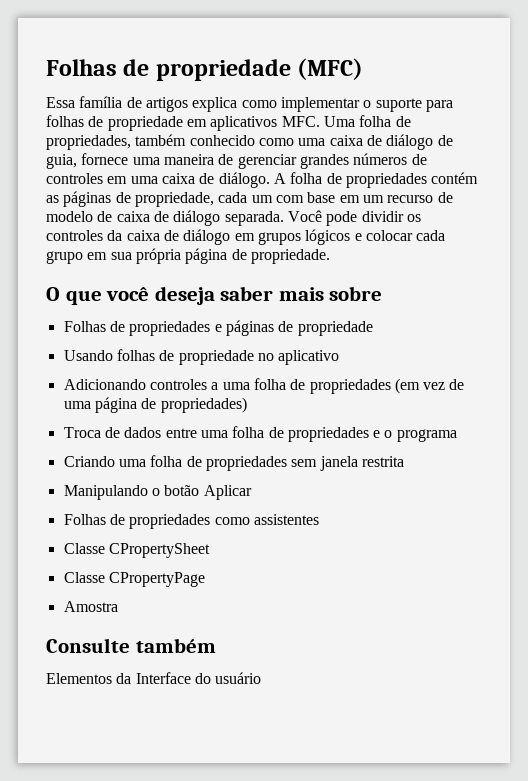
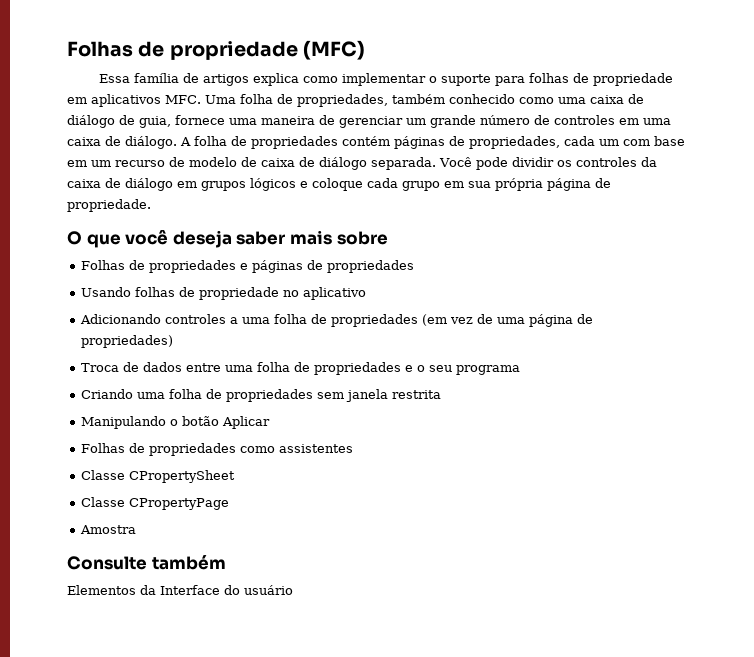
[299,153,408,169] grandes números -> [406,115,530,128] um grande número
[46,191,214,207] as páginas de propriedade, -> [394,136,560,149] páginas de propriedades,
[365,230,413,241] colocar -> [312,178,363,191] coloque
[297,321,373,336] propriedade -> [326,260,414,273] propriedades
(393, 434) none -> [428,365,452,372] seu

